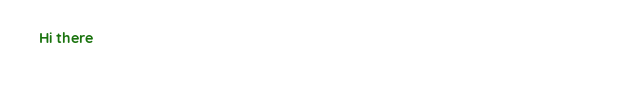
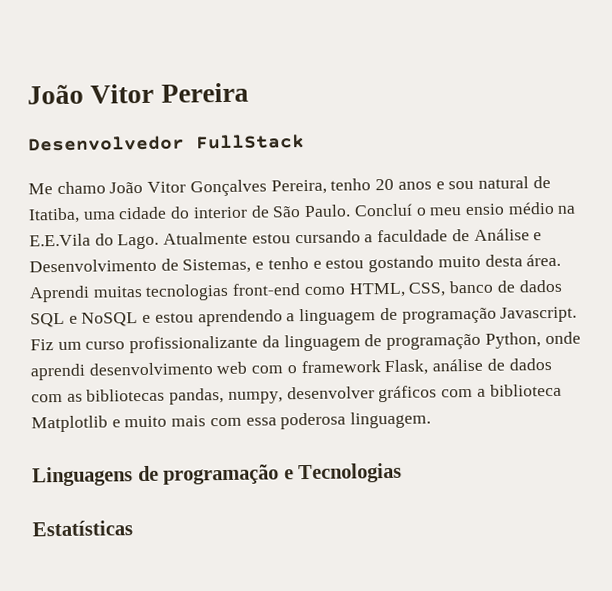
[39,32,93,43] Hi there -> [27,82,249,105] [28,134,305,152] [28,176,551,197] [28,201,577,224] [29,228,543,250] [29,253,562,274] [29,279,562,303] [30,306,578,328] [30,331,581,354] [30,358,552,381] [31,383,562,405] [31,411,432,433] [32,462,403,487] [32,520,133,537] João Vitor Pereira // Desenvolvedor FullStack // Me chamo João Vitor Gonçalves Pereira, tenho 20 anos e sou natural de Itatiba, uma cidade do interior de São Paulo. Concluí o meu ensio médio na E.E.Vila do Lago. Atualmente estou cursando a faculdade de Análise e Desenvolvimento de Sistemas, e tenho e estou gostando muito desta área. Aprendi muitas tecnologias front-end como HTML, CSS, banco de dados SQL e NoSQL e estou aprendendo a linguagem de programação Javascript. Fiz um curso profissionalizante da linguagem de programação Python, onde aprendi desenvolvimento web com o framework Flask, análise de dados com as bibliotecas pandas, numpy, desenvolver gráficos com a biblioteca Matplotlib e muito mais com essa poderosa linguagem. // Linguagens de programação e Tecnologias // Estatísticas

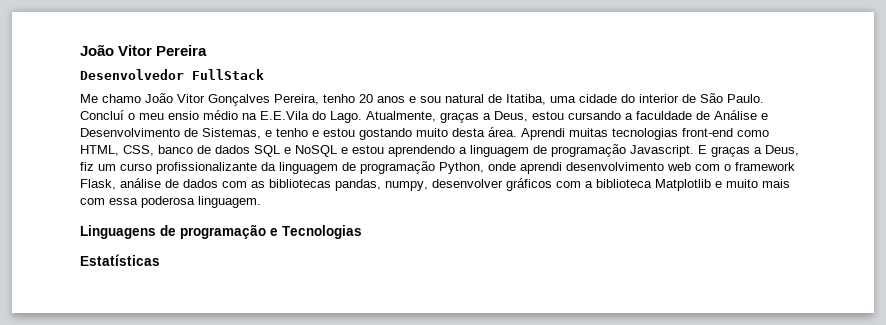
[163,231,249,245] Atualmente -> [366,111,528,123] Atualmente, graças a Deus,
[30,339,54,351] Fiz -> [698,145,799,157] [80,162,94,171] E graças a Deus, fiz

